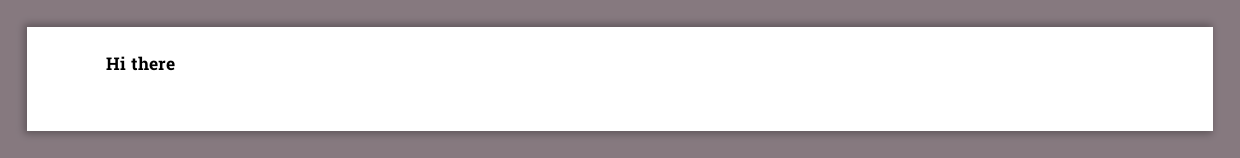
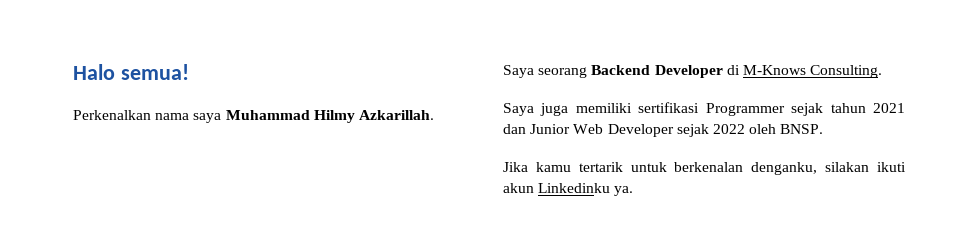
[106,56,175,71] Hi there -> [73,64,189,80] [73,110,434,123] [503,65,883,78] [503,102,905,116] [503,124,824,137] [503,162,906,175] [503,183,634,196] Halo semua! // Perkenalkan nama saya Muhammad Hilmy Azkarillah. // Saya seorang Backend Developer di M-Knows Consulting. // Saya juga memiliki sertifikasi Programmer sejak tahun 2021 dan Junior Web Developer sejak 2022 oleh BNSP. // Jika kamu tertarik untuk berkenalan denganku, silakan ikuti akun Linkedinku ya.

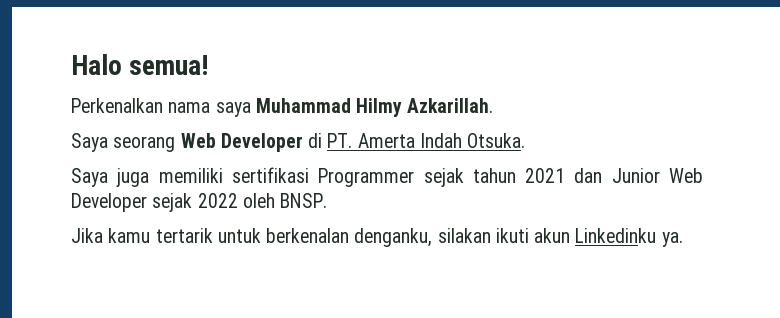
[591,65,651,75] Backend -> [180,133,216,148] Web
[742,65,883,78] M-Knows Consulting. -> [327,133,526,148] PT. Amerta Indah Otsuka.

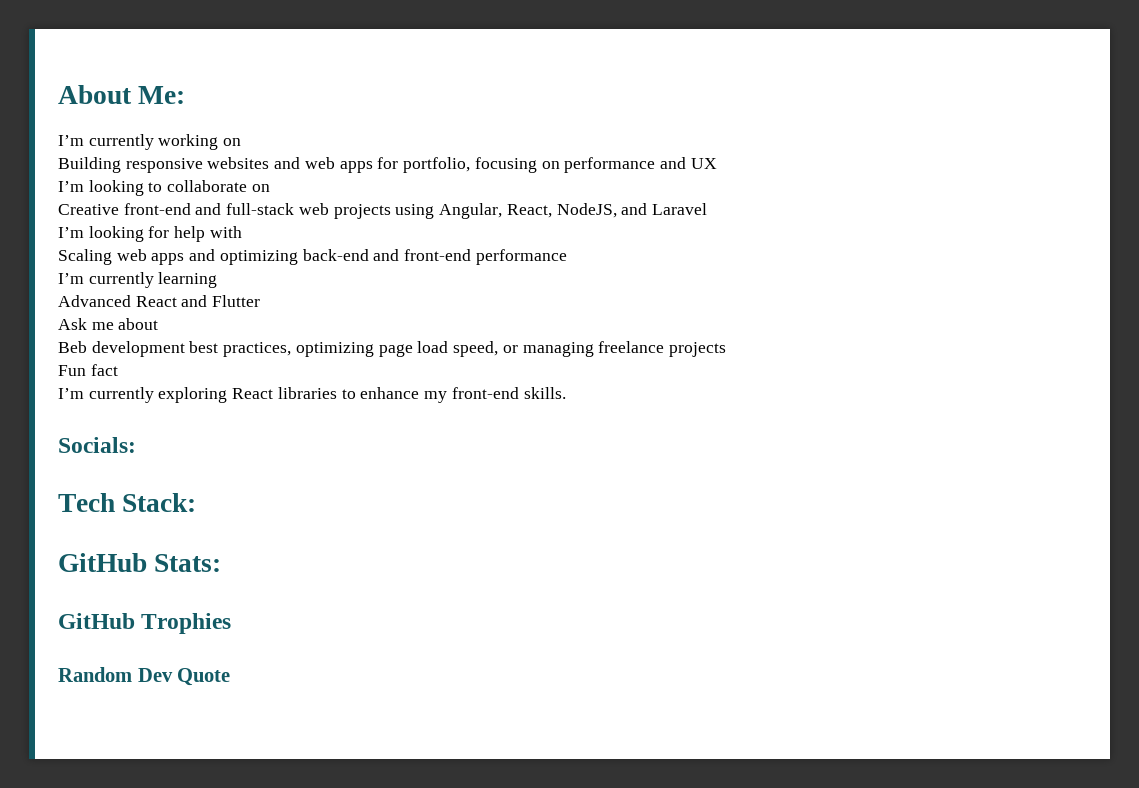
[71,54,209,75] [71,98,494,117] [71,133,526,152] [71,167,703,187] [71,193,328,212] [71,228,683,247] Halo semua! // Perkenalkan nama saya Muhammad Hilmy Azkarillah. // Saya seorang Web Developer di PT. Amerta Indah Otsuka. // Saya juga memiliki sertifikasi Programmer sejak tahun 2021 dan Junior Web Developer sejak 2022 oleh BNSP. // Jika kamu tertarik untuk berkenalan denganku, silakan ikuti akun Linkedinku ya. -> [58,85,186,104] [58,134,242,150] [58,157,717,173] [58,180,270,196] [58,203,707,219] [58,226,242,242] [58,249,567,265] [58,272,218,288] [58,295,261,307] [58,318,159,330] [58,341,726,357] [58,364,118,376] [58,387,566,403] [58,437,136,453] [58,493,197,512] [58,553,222,572] [58,613,232,634] [58,667,231,686] About Me: // I’m currently working on // Building responsive websites and web apps for portfolio, focusing on performance and UX // I’m looking to collaborate on // Creative front-end and full-stack web projects using Angular, React, NodeJS, and Laravel // I’m looking for help with // Scaling web apps and optimizing back-end and front-end performance // I’m currently learning // Advanced React and Flutter // Ask me about // Beb development best practices, optimizing page load speed, or managing freelance projects // Fun fact // I’m currently exploring React libraries to enhance my front-end skills. // Socials: // Tech Stack: // GitHub Stats: // GitHub Trophies // Random Dev Quote

